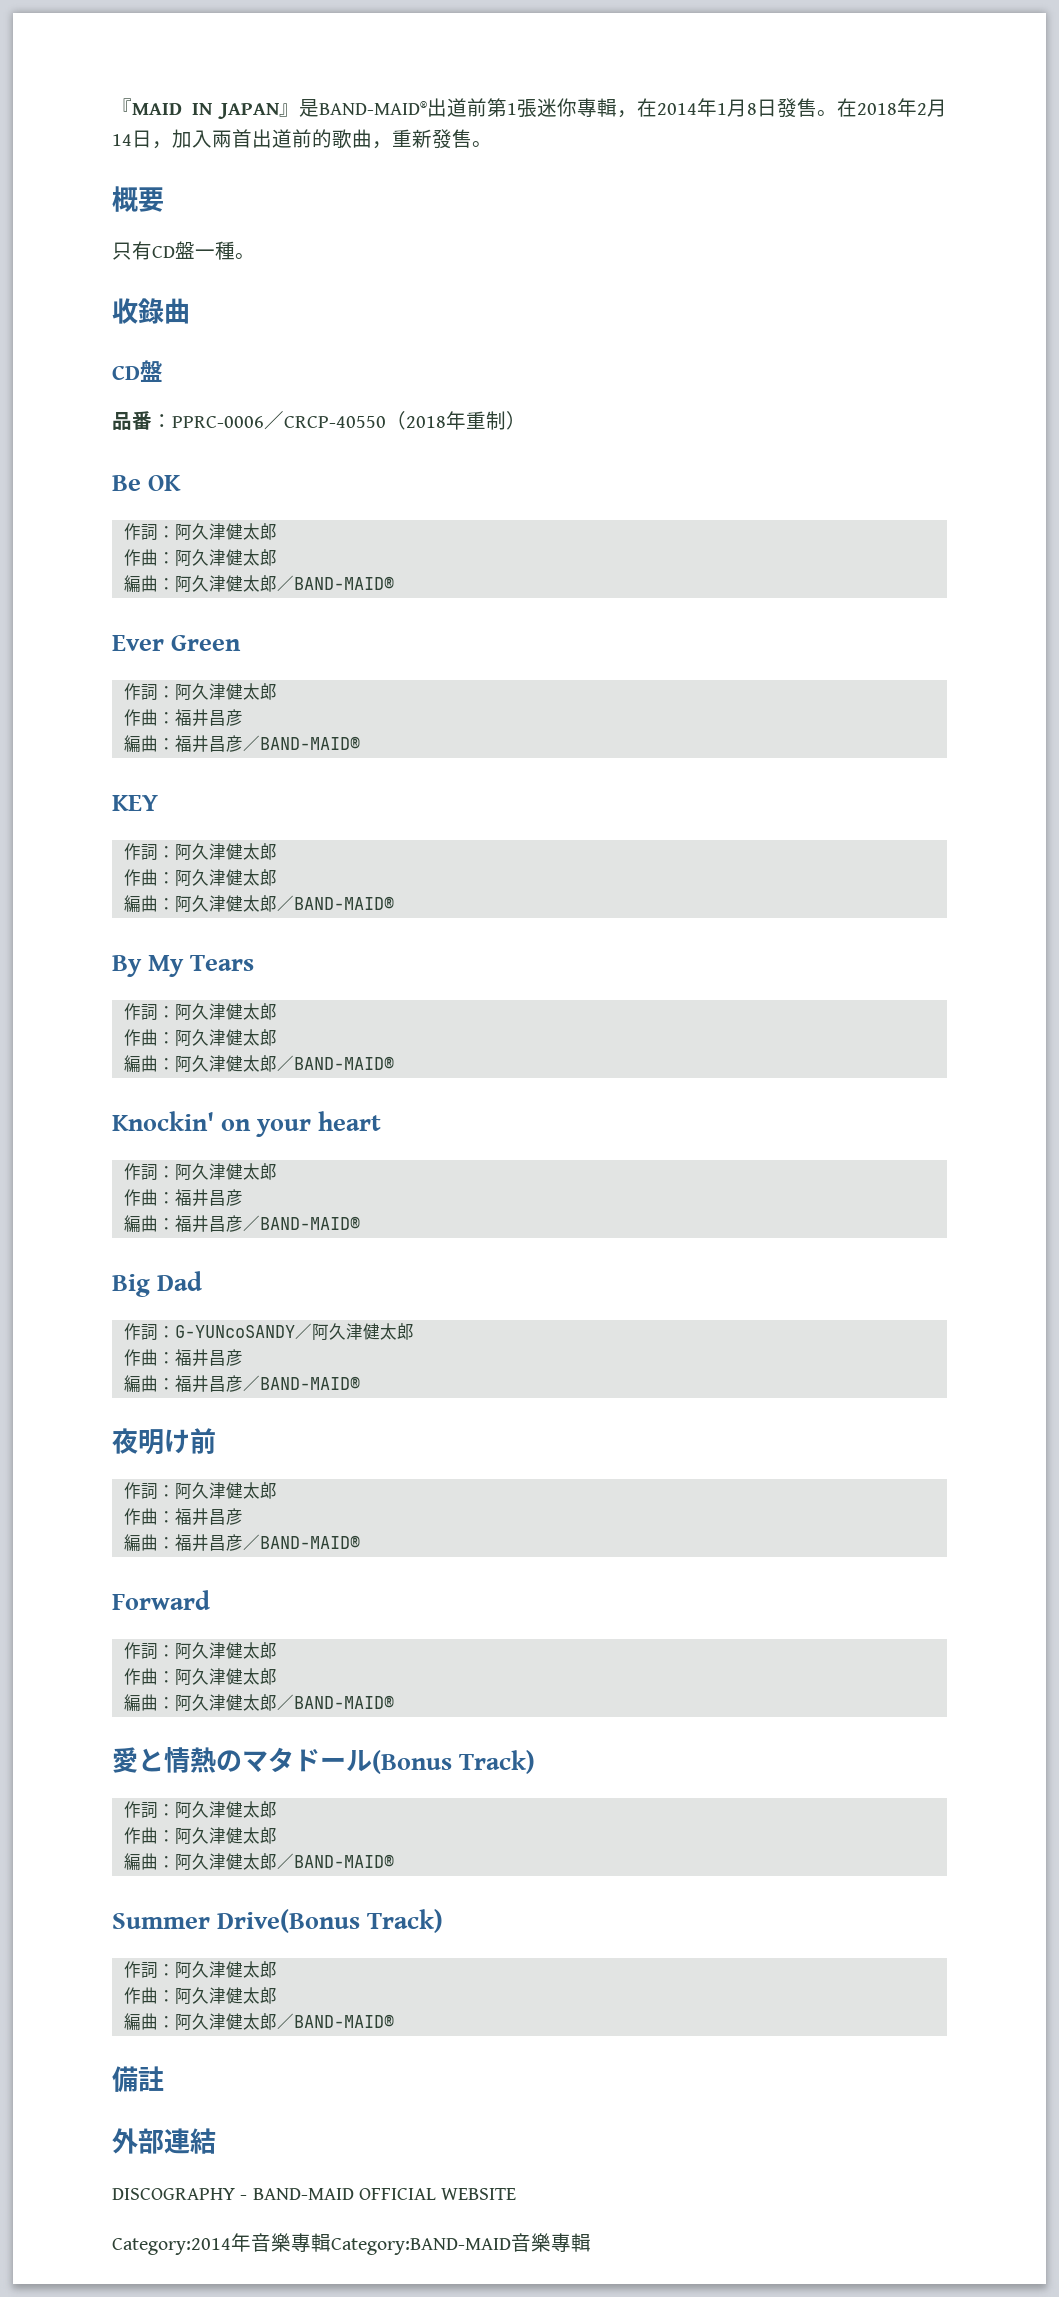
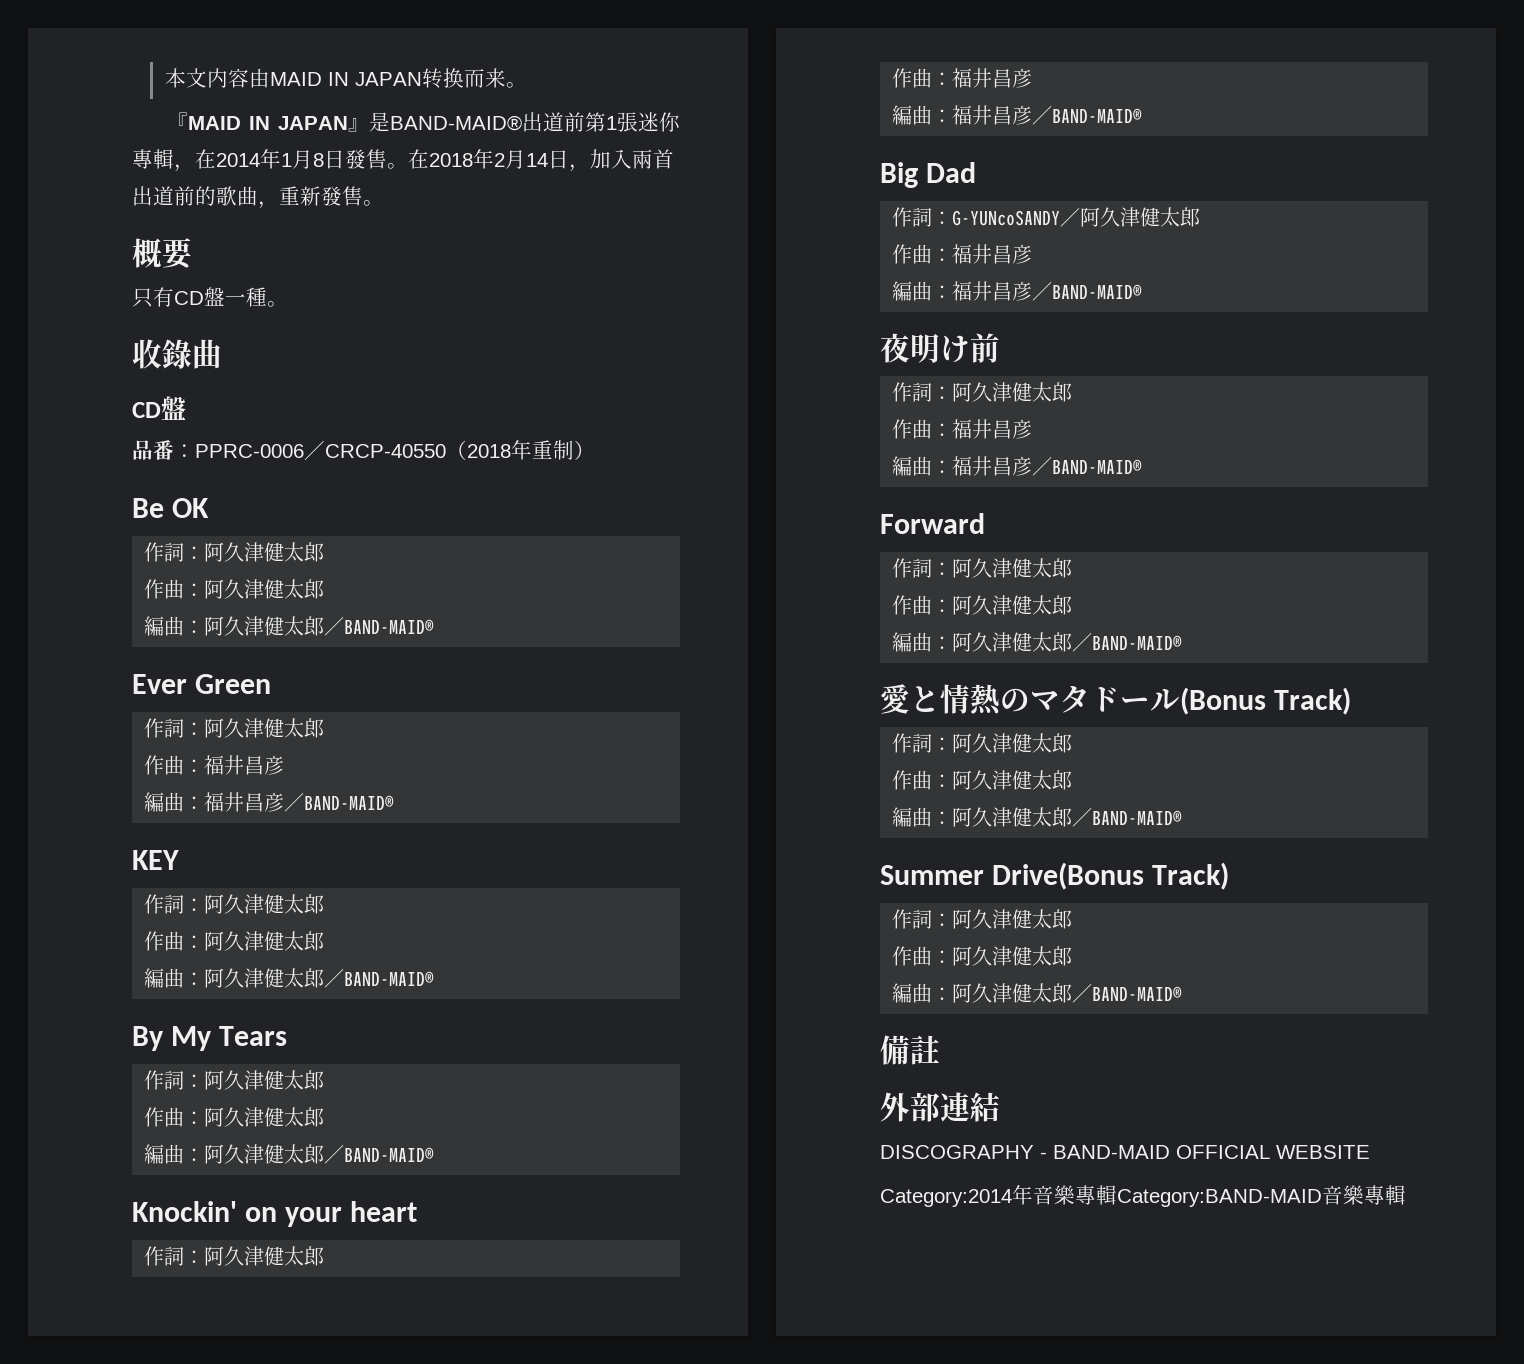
(112, 106) none -> [164,68,527,89] 本文内容由MAID IN JAPAN转换而来。 //

